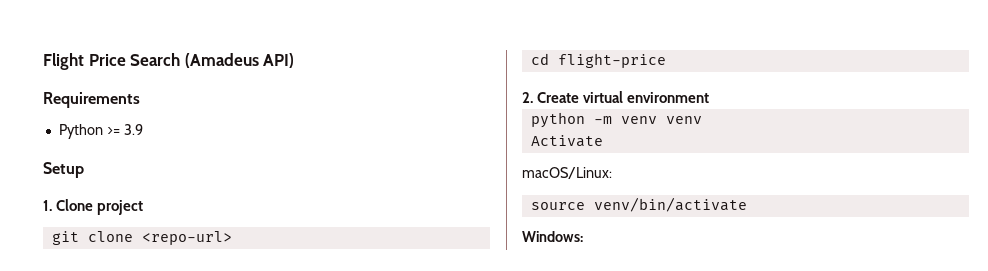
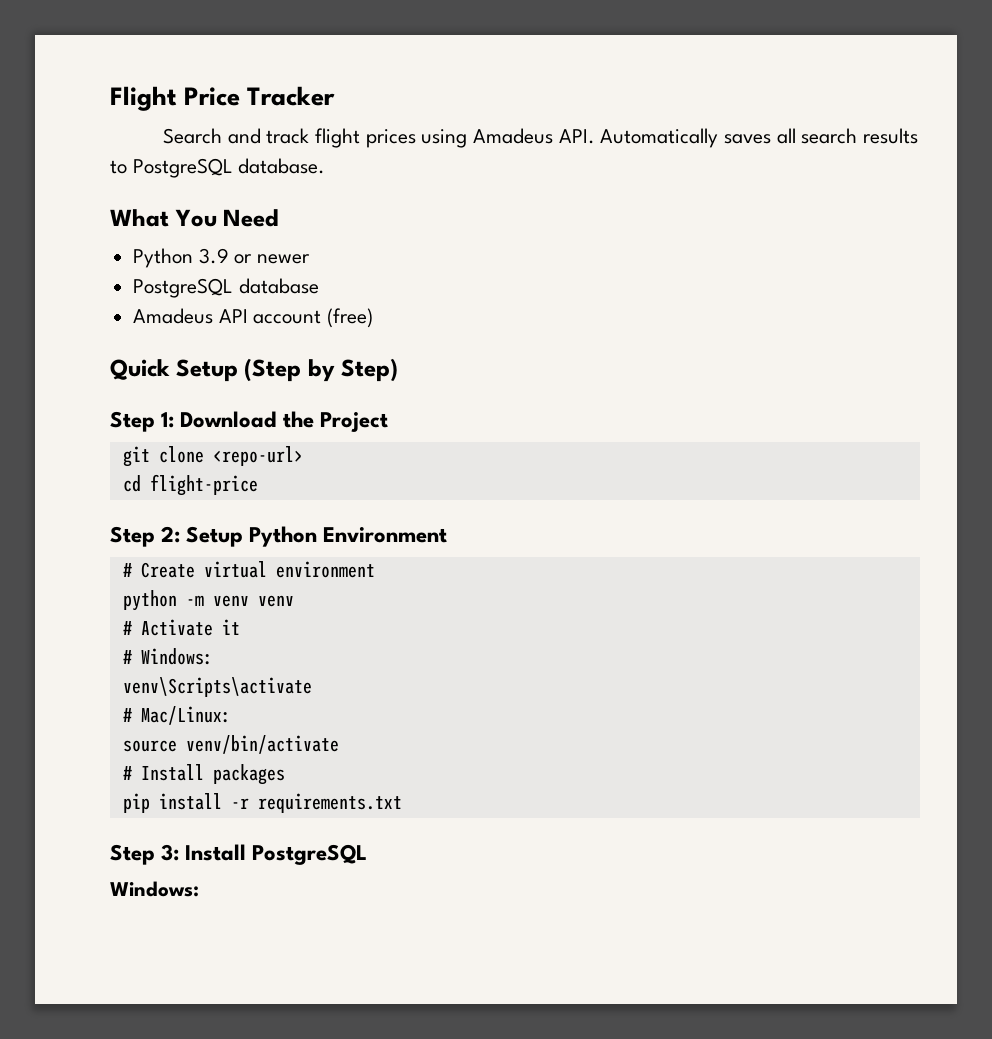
[130,53,295,68] [43,92,140,108] [58,124,120,139] Search (Amadeus API) // Requirements // Python >= -> [247,86,336,106] [162,128,919,148] [110,158,326,178] [110,209,280,227] [133,248,194,268] Tracker // Search and track flight prices using Amadeus API. Automatically saves all search results to PostgreSQL database. // What You Need // Python
[43,162,84,178] [43,199,144,215] // Setup // 1. Clone project -> [234,254,311,264] [133,278,319,298] [133,308,374,328] [110,358,399,382] [110,411,389,432] or newer // PostgreSQL database // Amadeus API account (free) // Quick Setup (Step by Step) // Step 1: Download the Project
[522,92,533,103] 2. -> [110,526,448,547] [122,563,132,577] Step 2: Setup Python Environment // #
(702, 120) none -> [122,621,132,635] #
[522,167,612,179] [530,197,747,212] // macOS/Linux: // source venv/bin/activate -> [221,619,240,635] [122,648,213,665] [122,677,312,697] [122,706,231,725] [122,735,339,754] [122,764,285,785] [122,793,402,813] [110,844,368,865] it // # Windows: // venv\Scripts\activate // # Mac/Linux: // source venv/bin/activate // # Install packages // pip install -r requirements.txt // Step 3: Install PostgreSQL

